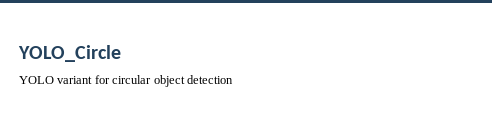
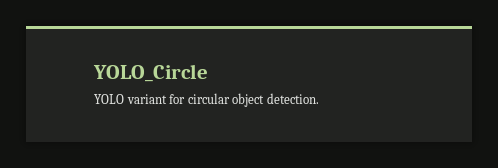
[186,75,233,84] detection -> [266,93,319,104] detection.

